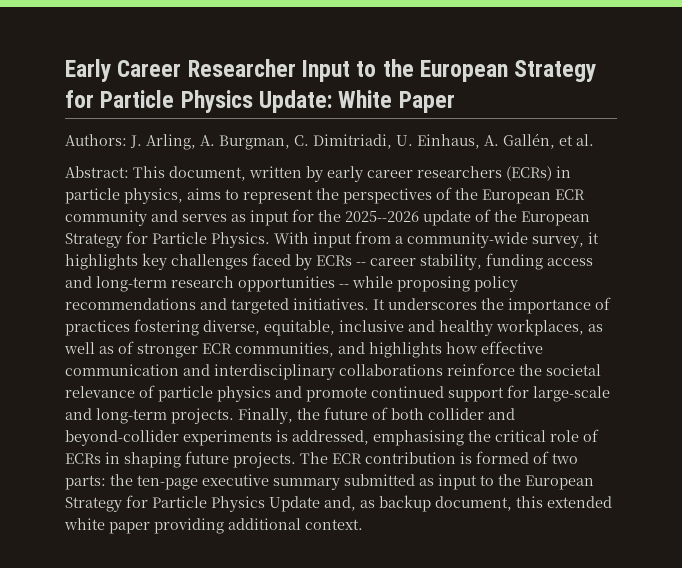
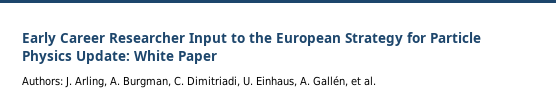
[65,166,571,182] [65,187,585,204] [65,209,590,226] [65,231,599,248] [65,253,593,270] [65,276,518,292] [65,297,611,314] [65,319,603,336] [64,341,543,358] [65,363,601,380] [65,385,610,402] [65,407,515,424] [65,429,599,446] [65,451,578,468] [65,474,594,490] [65,495,612,512] [64,518,363,534] // Abstract: This document, written by early career researchers (ECRs) in particle physics, aims to represent the perspectives of the European ECR community and serves as input for the 2025--2026 update of the European Strategy for Particle Physics. With input from a community-wide survey, it highlights key challenges faced by ECRs -- career stability, funding access and long-term research opportunities -- while proposing policy recommendations and targeted initiatives. It underscores the importance of practices fostering diverse, equitable, inclusive and healthy workplaces, as well as of stronger ECR communities, and highlights how effective communication and interdisciplinary collaborations reinforce the societal relevance of particle physics and promote continued support for large-scale and long-term projects. Finally, the future of both collider and beyond-collider experiments is addressed, emphasising the critical role of ECRs in shaping future projects. The ECR contribution is formed of two parts: the ten-page executive summary submitted as input to the European Strategy for Particle Physics Update and, as backup document, this extended white paper providing additional context. -> (376, 81) none

